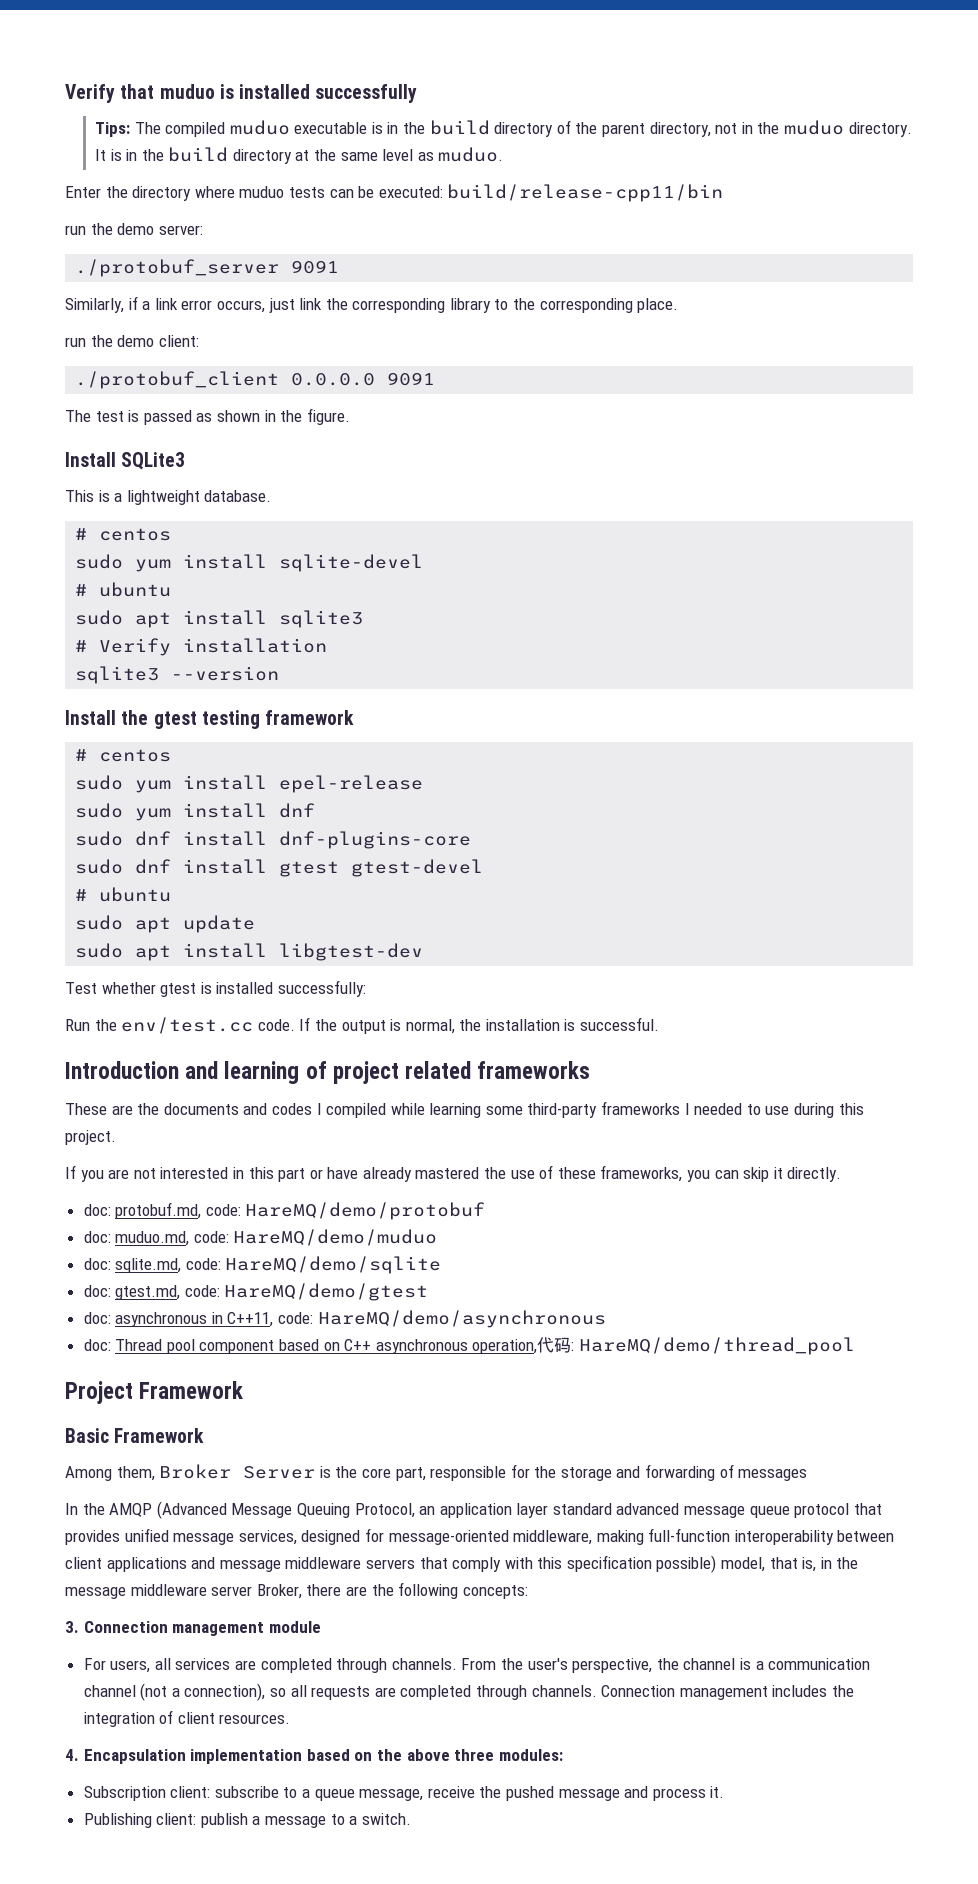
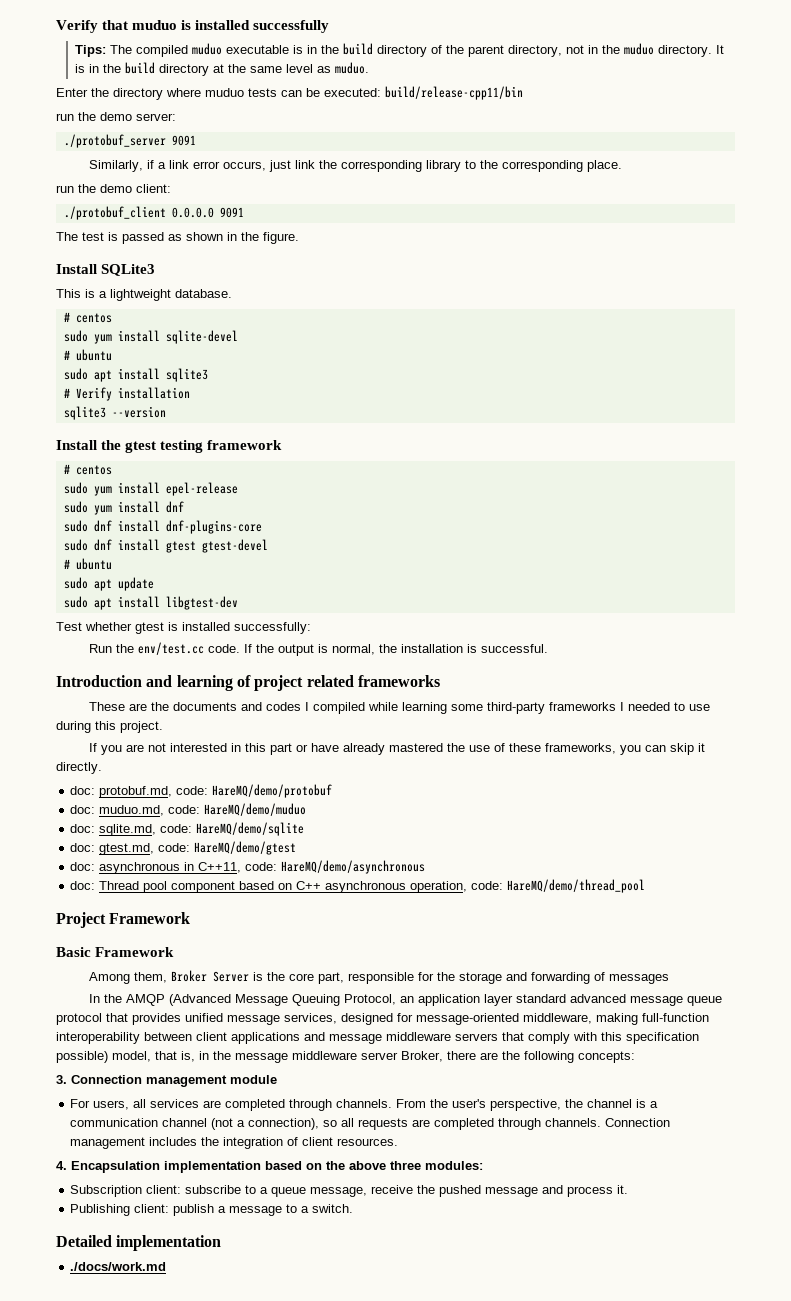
[537,1337,575,1353] 代码: -> [471,881,504,890] code:
(411, 1819) none -> [56,1235,222,1251] [70,1262,167,1271] // Detailed implementation // ./docs/work.md

